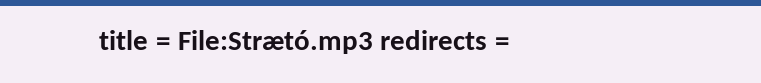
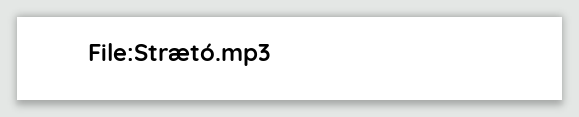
[99,30,510,54] title = File:Strætó.mp3 redirects = -> [88,43,271,66] File:Strætó.mp3

